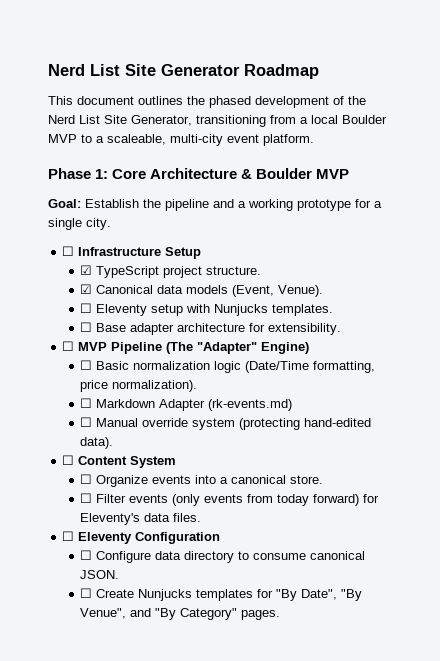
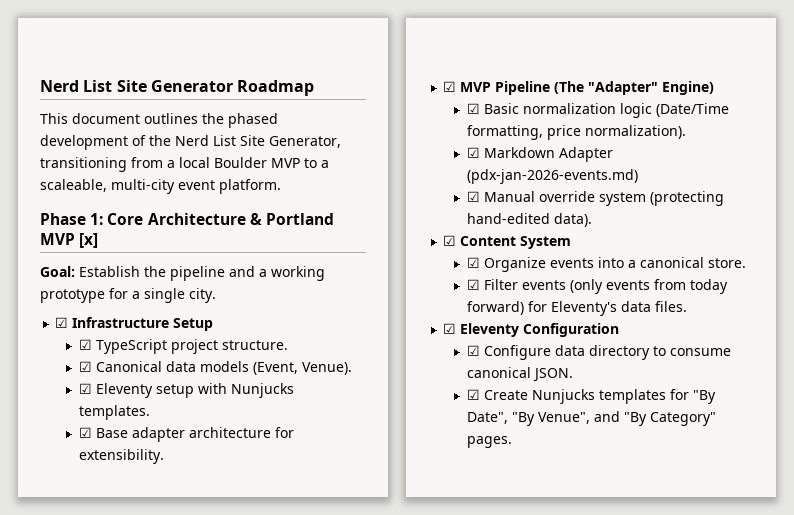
[256,168,350,179] Boulder MVP -> [265,213,334,225] [40,233,99,248] Portland MVP [x]
[62,246,75,256] ☐ -> [55,317,69,328] ☑
[80,303,93,313] ☐ -> [78,383,92,394] ☑
[80,322,93,332] ☐ -> [78,427,92,438] ☑
[62,341,75,351] ☐ -> [443,81,457,92] ☑
[80,360,93,370] ☐ -> [466,103,480,114] ☑
[80,398,93,408] ☐ -> [466,147,480,158] ☑
[208,399,293,411] [80,417,93,427] (rk-events.md) // ☐ -> [466,169,638,184] [466,191,480,202] (pdx-jan-2026-events.md) // ☑
[62,455,75,465] ☐ -> [443,235,457,246] ☑
[80,474,93,484] ☐ -> [466,257,480,268] ☑
[80,493,93,503] ☐ -> [466,279,480,290] ☑
[62,531,75,541] ☐ -> [443,323,457,334] ☑
[80,550,93,560] ☐ -> [466,345,480,356] ☑
[80,588,93,598] ☐ -> [466,389,480,400] ☑

